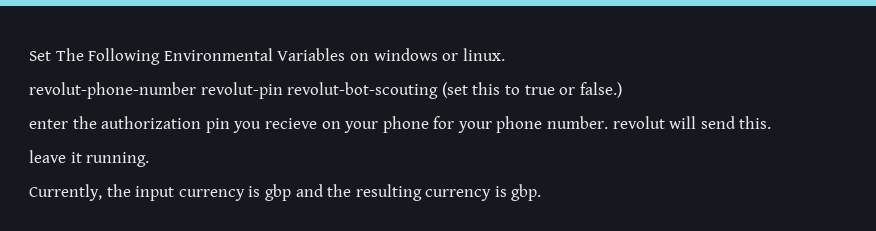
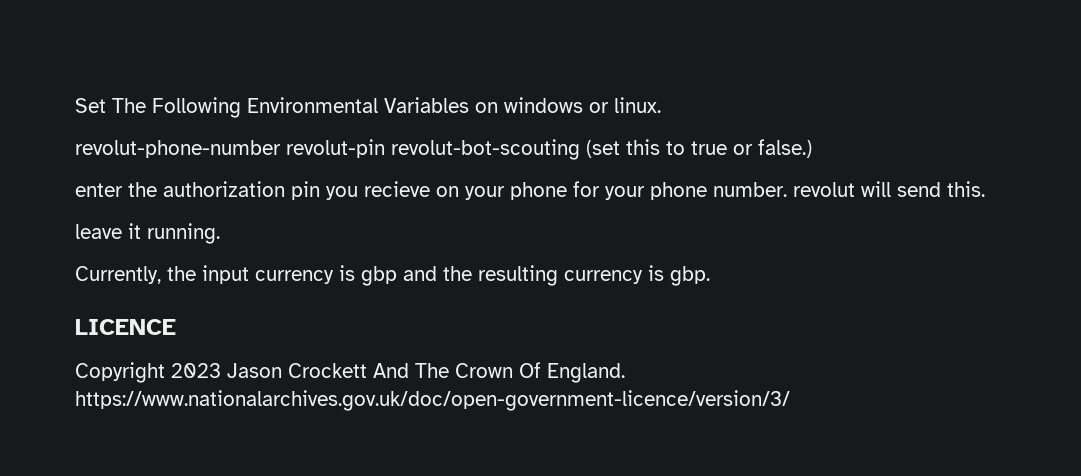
(542, 192) none -> [75,319,176,335] [75,362,625,383] [75,390,790,411] // LICENCE // Copyright 2023 Jason Crockett And The Crown Of England. https://www.nationalarchives.gov.uk/doc/open-government-licence/version/3/

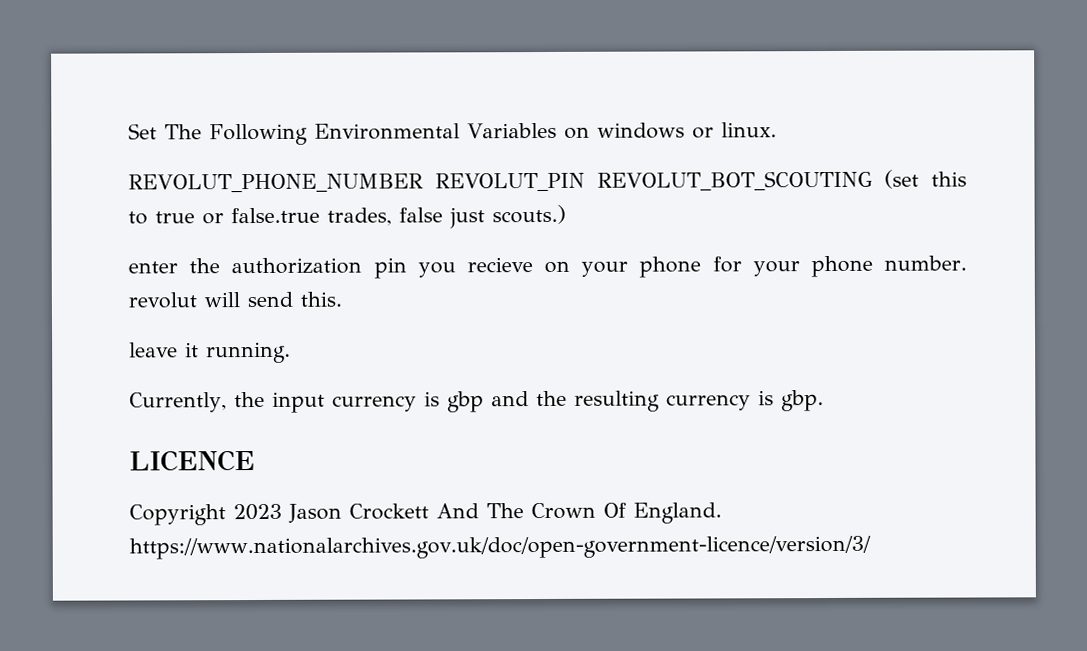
[75,139,580,160] revolut-phone-number revolut-pin revolut-bot-scouting -> [128,170,873,193] REVOLUT_PHONE_NUMBER REVOLUT_PIN REVOLUT_BOT_SCOUTING
[758,139,812,158] false.) -> [231,204,566,229] false.true trades, false just scouts.)

